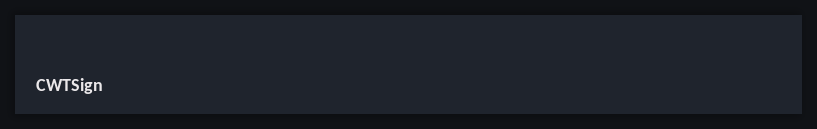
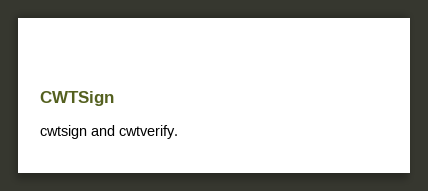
(103, 86) none -> [40,125,178,139] // cwtsign and cwtverify.

